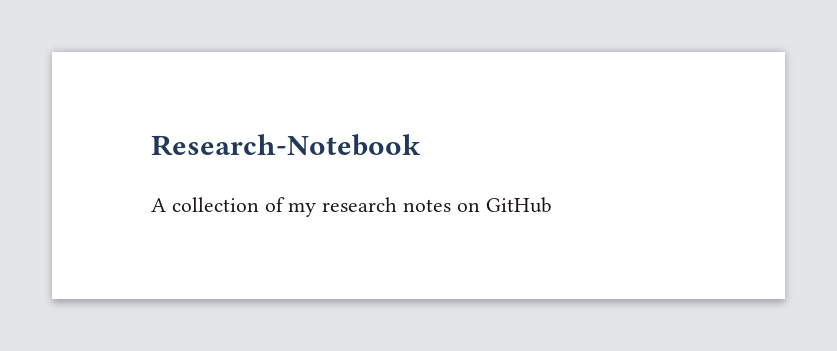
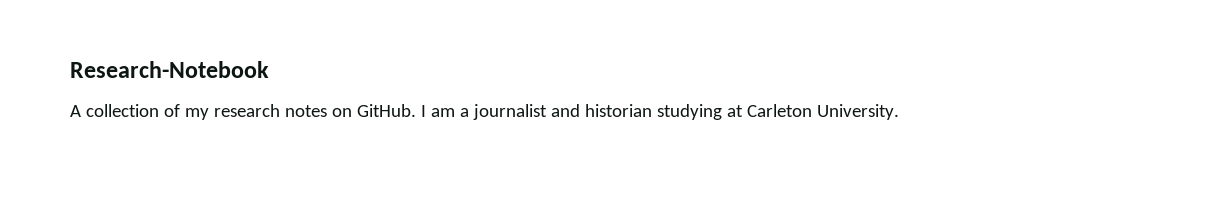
[485,197,552,213] GitHub -> [356,104,899,120] GitHub. I am a journalist and historian studying at Carleton University.

